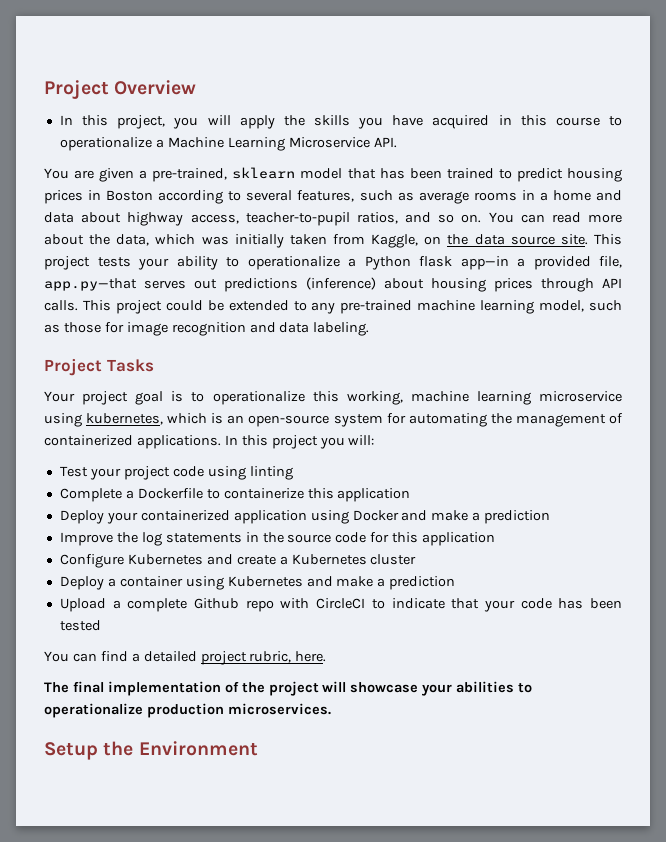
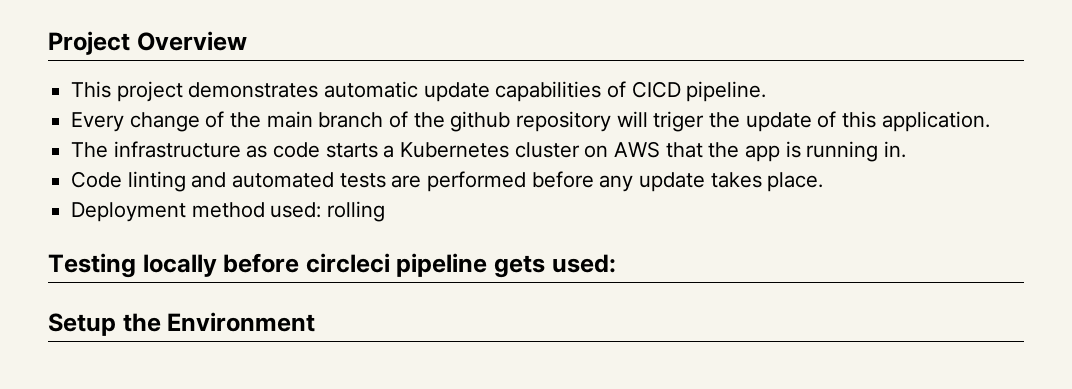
[59,115,622,129] [59,137,397,151] [44,167,623,182] [44,190,622,204] [44,212,623,226] [44,234,623,248] [44,256,622,270] [44,277,622,292] [44,300,623,314] [44,322,370,336] [44,358,154,376] [44,391,623,405] [44,413,623,427] [44,435,375,449] [59,466,293,480] [59,488,411,502] [59,510,551,524] [59,532,496,546] [59,554,417,568] [59,576,456,590] [59,598,622,612] [59,620,101,631] [44,651,327,665] [44,681,533,696] [44,703,331,718] In this project, you will apply the skills you have acquired in this course to operationalize a Machine Learning Microservice API. // You are given a pre-trained, sklearn model that has been trained to predict housing prices in Boston according to several features, such as average rooms in a home and data about highway access, teacher-to-pupil ratios, and so on. You can read more about the data, which was initially taken from Kaggle, on the data source site. This project tests your ability to operationalize a Python flask app—in a provided file, app.py—that serves out predictions (inference) about housing prices through API calls. This project could be extended to any pre-trained machine learning model, such as those for image recognition and data labeling. // Project Tasks // Your project goal is to operationalize this working, machine learning microservice using kubernetes, which is an open-source system for automating the management of containerized applications. In this project you will: // Test your project code using linting // Complete a Dockerfile to containerize this application // Deploy your containerized application using Docker and make a prediction // Improve the log statements in the source code for this application // Configure Kubernetes and create a Kubernetes cluster // Deploy a container using Kubernetes and make a prediction // Upload a complete Github repo with CircleCI to indicate that your code has been tested // You can find a detailed project rubric, here. // The final implementation of the project will showcase your abilities to operationalize production microservices. -> [71,81,767,102] [71,111,990,132] [71,141,907,162] [71,171,824,192] [71,201,386,222] [48,253,616,278] This project demonstrates automatic update capabilities of CICD pipeline. // Every change of the main branch of the github repository will triger the update of this application. // The infrastructure as code starts a Kubernetes cluster on AWS that the app is running in. // Code linting and automated tests are performed before any update takes place. // Deployment method used: rolling // Testing locally before circleci pipeline gets used:

